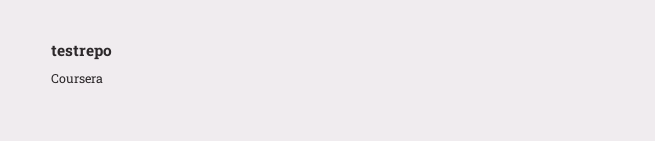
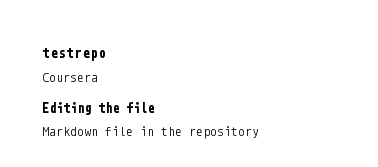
(103, 79) none -> [42,102,154,115] [42,126,259,139] // Editing the file // Markdown file in the repository

